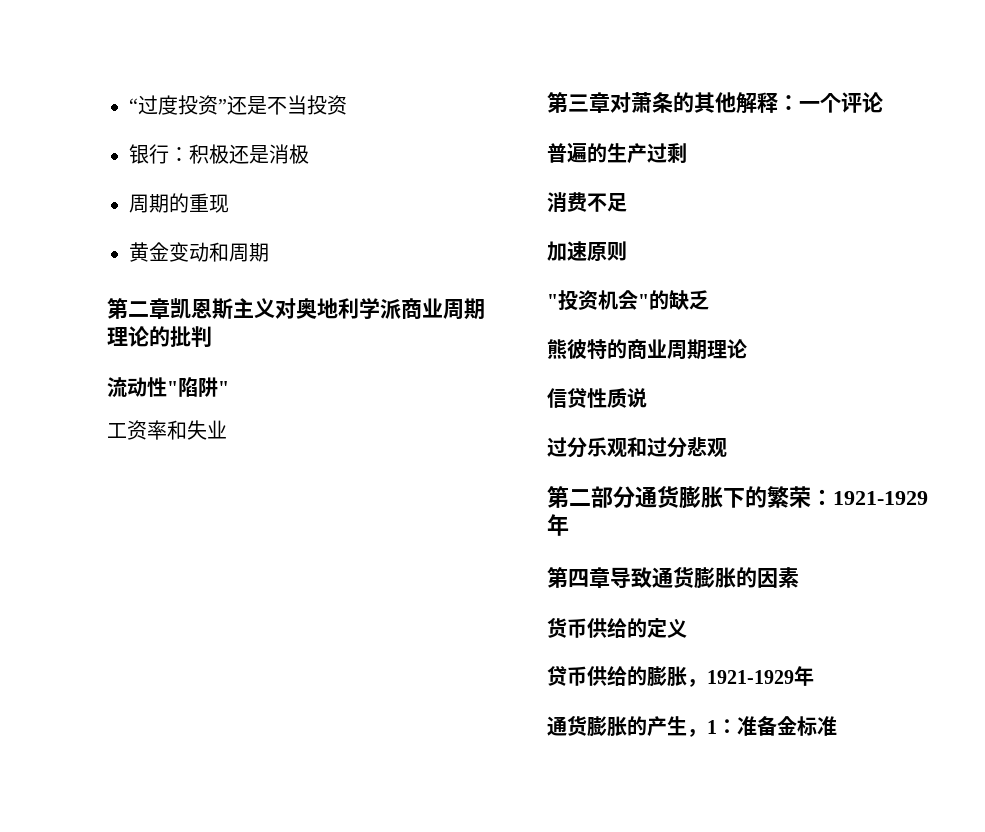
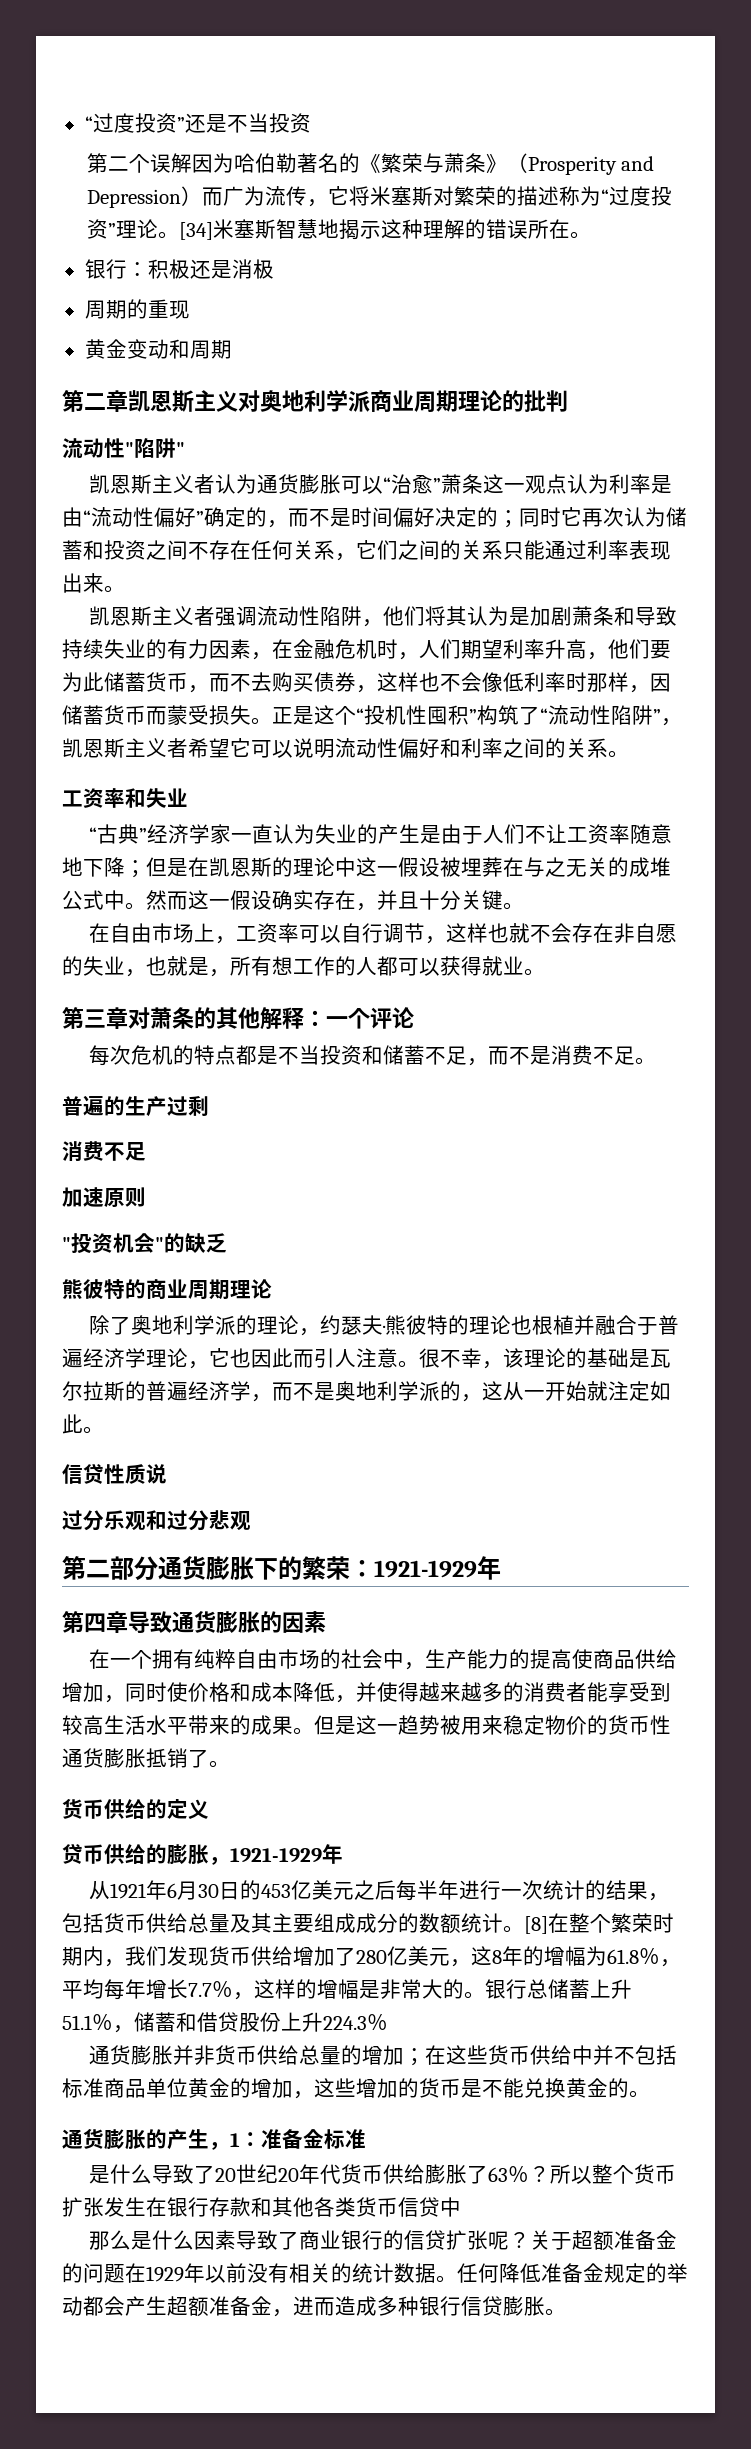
(347, 105) none -> [86,153,655,175] [86,186,672,208] [86,219,591,240] // 第二个误解因为哈伯勒著名的《繁荣与萧条》（Prosperity and Depression）而广为流传，它将米塞斯对繁荣的描述称为“过度投资”理论。[34]米塞斯智慧地揭示这种理解的错误所在。
[107,420,227,440] 工资率和失业 -> [89,474,673,494] [62,507,687,528] [62,540,671,561] [62,573,125,593] [89,606,678,627] [62,639,671,660] [62,672,671,693] [62,705,682,726] [62,738,629,759] [62,788,188,808] [89,824,673,844] [62,857,671,878] [62,890,524,911] [89,923,678,944] [62,956,545,977] 凯恩斯主义者认为通货膨胀可以“治愈”萧条这一观点认为利率是由“流动性偏好”确定的，而不是时间偏好决定的；同时它再次认为储蓄和投资之间不存在任何关系，它们之间的关系只能通过利率表现出来。 // 凯恩斯主义者强调流动性陷阱，他们将其认为是加剧萧条和导致持续失业的有力因素，在金融危机时，人们期望利率升高，他们要为此储蓄货币，而不去购买债券，这样也不会像低利率时那样，因储蓄货币而蒙受损失。正是这个“投机性囤积”构筑了“流动性陷阱”，凯恩斯主义者希望它可以说明流动性偏好和利率之间的关系。 // 工资率和失业 // “古典”经济学家一直认为失业的产生是由于人们不让工资率随意地下降；但是在凯恩斯的理论中这一假设被埋葬在与之无关的成堆公式中。然而这一假设确实存在，并且十分关键。 // 在自由市场上，工资率可以自行调节，这样也就不会存在非自愿的失业，也就是，所有想工作的人都可以获得就业。
(883, 102) none -> [89,1045,657,1066] // 每次危机的特点都是不当投资和储蓄不足，而不是消费不足。
(747, 349) none -> [89,1315,680,1336] [62,1348,671,1369] [62,1381,671,1402] [62,1414,104,1434] // 除了奥地利学派的理论，约瑟夫·熊彼特的理论也根植并融合于普遍经济学理论，它也因此而引人注意。很不幸，该理论的基础是瓦尔拉斯的普遍经济学，而不是奥地利学派的，这从一开始就注定如此。
(799, 577) none -> [89,1649,678,1670] [62,1682,671,1703] [62,1715,671,1735] [62,1748,230,1768] // 在一个拥有纯粹自由市场的社会中，生产能力的提高使商品供给增加，同时使价格和成本降低，并使得越来越多的消费者能享受到较高生活水平带来的成果。但是这一趋势被用来稳定物价的货币性通货膨胀抵销了。
(814, 676) none -> [89,1880,670,1901] [62,1913,674,1934] [62,1946,681,1967] [62,1979,632,2000] [62,2012,388,2033] [89,2045,678,2066] [62,2078,650,2099] // 从1921年6月30日的453亿美元之后每半年进行一次统计的结果，包括货币供给总量及其主要组成成分的数额统计。[8]在整个繁荣时期内，我们发现货币供给增加了280亿美元，这8年的增幅为61.8％，平均每年增长7.7％，这样的增幅是非常大的。银行总储蓄上升51.1％，储蓄和借贷股份上升224.3％ // 通货膨胀并非货币供给总量的增加；在这些货币供给中并不包括标准商品单位黄金的增加，这些增加的货币是不能兑换黄金的。
(837, 726) none -> [89,2164,677,2184] [62,2197,461,2217] [89,2230,678,2251] [62,2263,688,2283] [62,2296,566,2317] // 是什么导致了20世纪20年代货币供给膨胀了63％？所以整个货币扩张发生在银行存款和其他各类货币信贷中 // 那么是什么因素导致了商业银行的信贷扩张呢？关于超额准备金的问题在1929年以前没有相关的统计数据。任何降低准备金规定的举动都会产生超额准备金，进而造成多种银行信贷膨胀。

